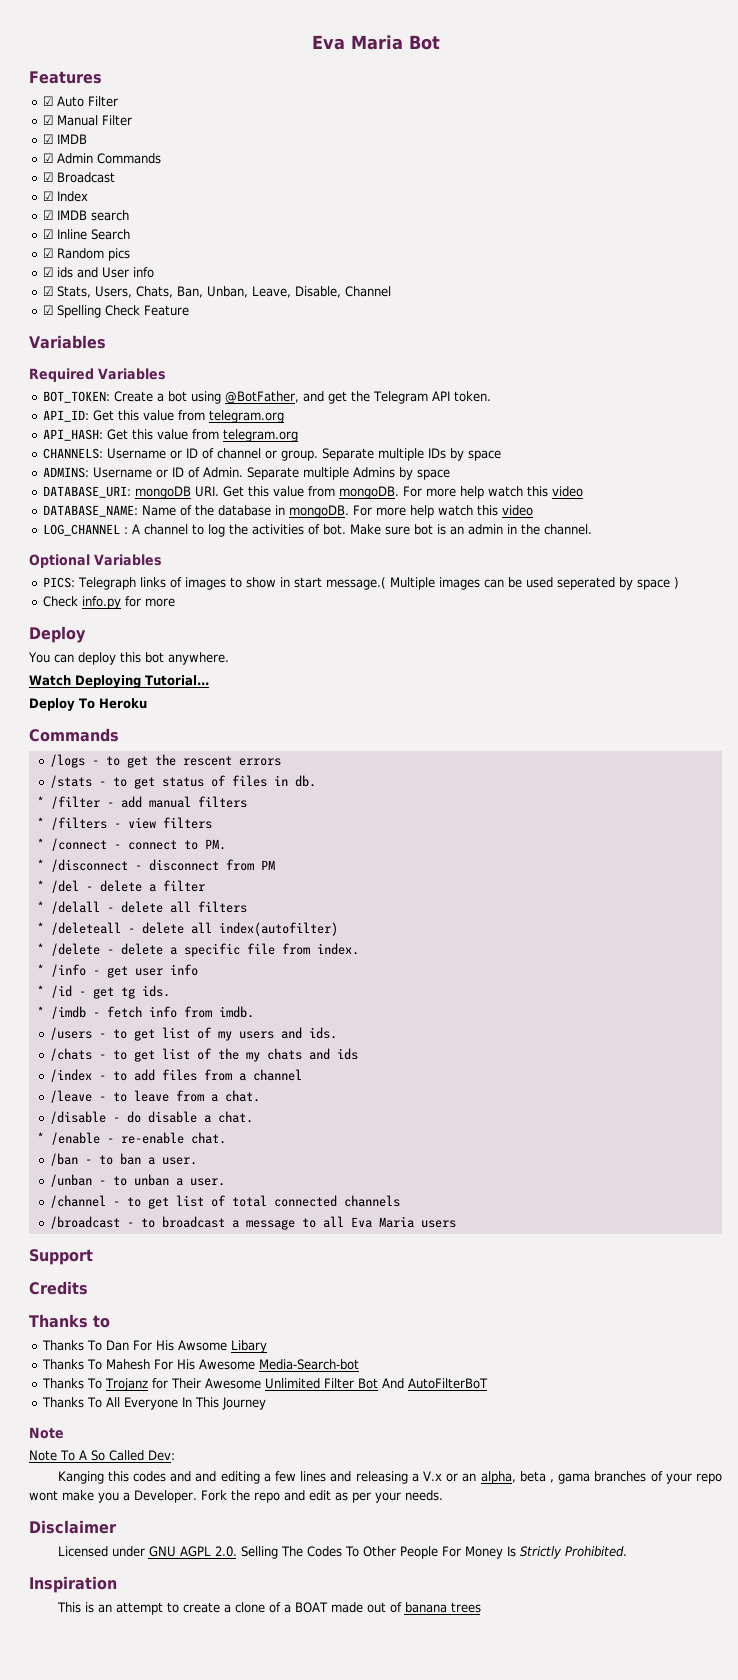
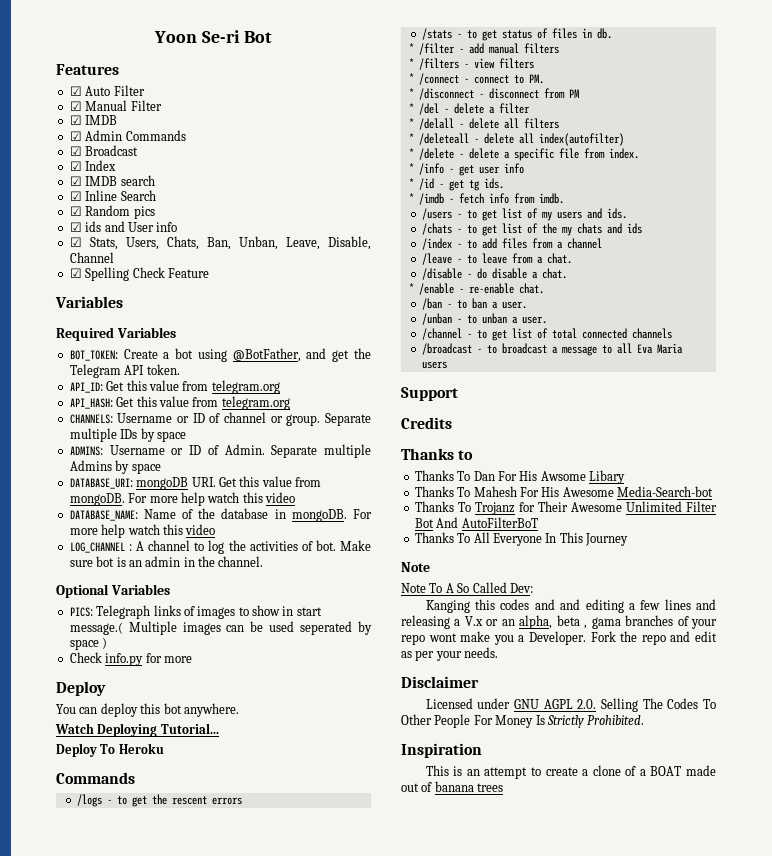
[311,35,403,50] Eva Maria -> [153,30,240,43] Yoon Se-ri

